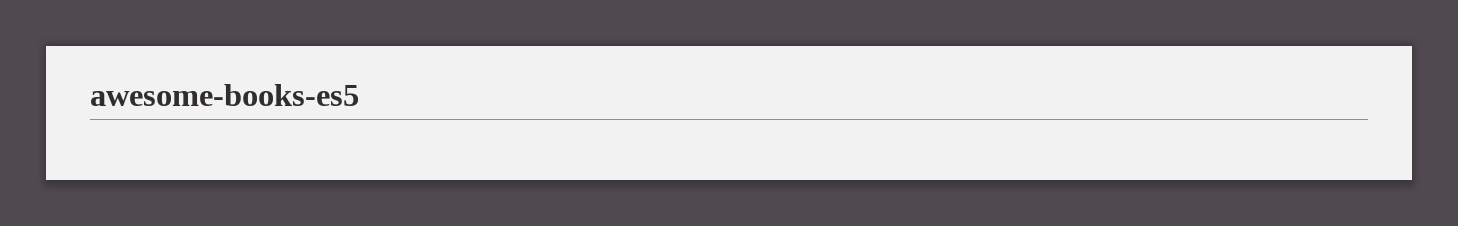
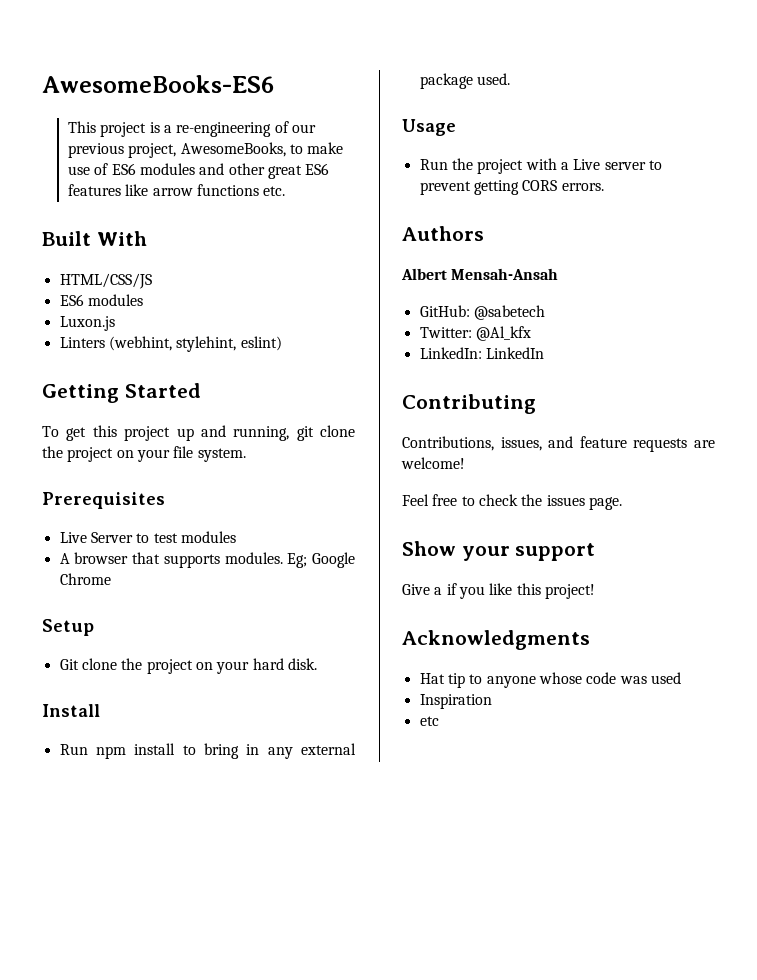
[90,84,359,106] awesome-books-es5 -> [42,75,274,93] [68,121,317,137] [68,142,344,158] [68,163,330,179] [68,184,286,196] [42,231,147,246] [59,273,152,289] [59,294,143,306] [59,316,115,331] [59,336,282,352] [42,383,201,403] [42,425,355,441] [42,446,246,462] [42,492,165,509] [59,531,236,543] [59,552,355,568] [59,573,111,585] [42,619,94,636] [59,658,317,674] [42,704,100,717] [59,743,356,759] [419,73,510,89] [402,119,456,136] [419,158,662,174] [419,180,604,195] [402,226,484,241] [401,268,559,280] [419,305,545,320] [419,326,531,341] [419,347,544,359] [402,394,536,414] [402,436,715,452] [401,457,465,469] [402,494,622,510] [402,541,596,561] [402,583,595,599] [402,630,590,650] [419,672,681,688] [419,694,492,709] [419,716,439,726] AwesomeBooks-ES6 // This project is a re-engineering of our previous project, AwesomeBooks, to make use of ES6 modules and other great ES6 features like arrow functions etc. // Built With // HTML/CSS/JS // ES6 modules // Luxon.js // Linters (webhint, stylehint, eslint) // Getting Started // To get this project up and running, git clone the project on your file system. // Prerequisites // Live Server to test modules // A browser that supports modules. Eg; Google Chrome // Setup // Git clone the project on your hard disk. // Install // Run npm install to bring in any external package used. // Usage // Run the project with a Live server to prevent getting CORS errors. // Authors // Albert Mensah-Ansah // GitHub: @sabetech // Twitter: @Al_kfx // LinkedIn: LinkedIn // Contributing // Contributions, issues, and feature requests are welcome! // Feel free to check the issues page. // Show your support // Give a if you like this project! // Acknowledgments // Hat tip to anyone whose code was used // Inspiration // etc

